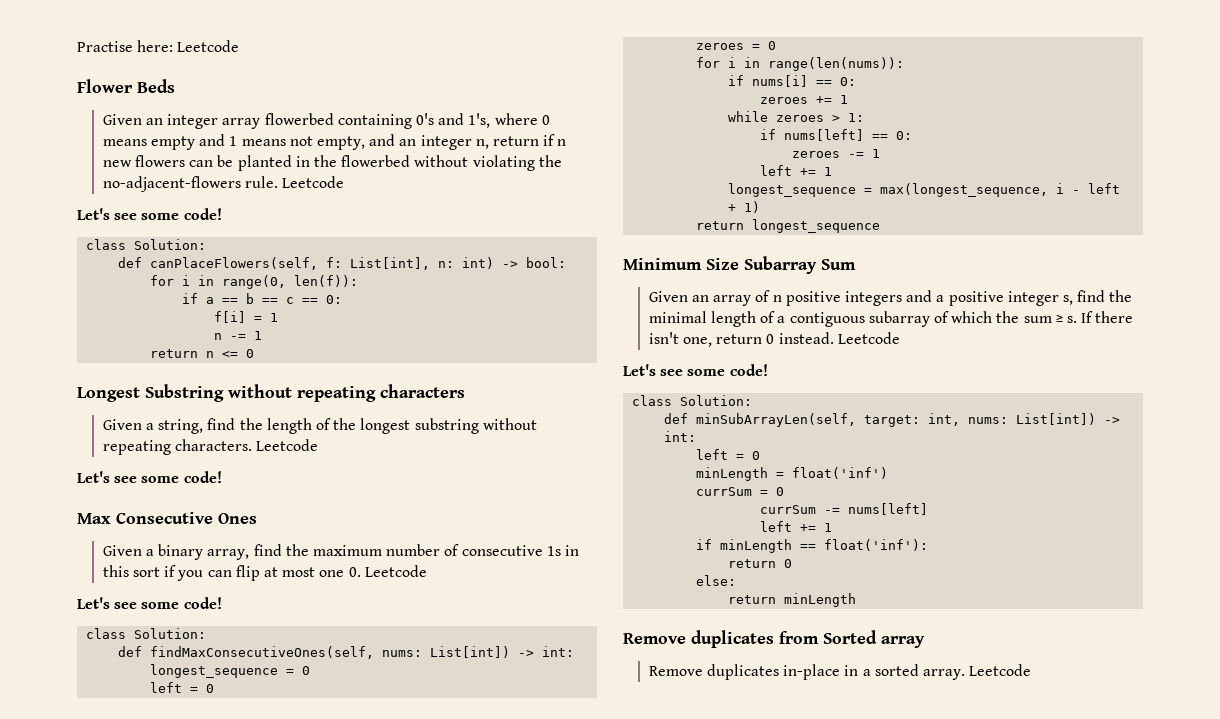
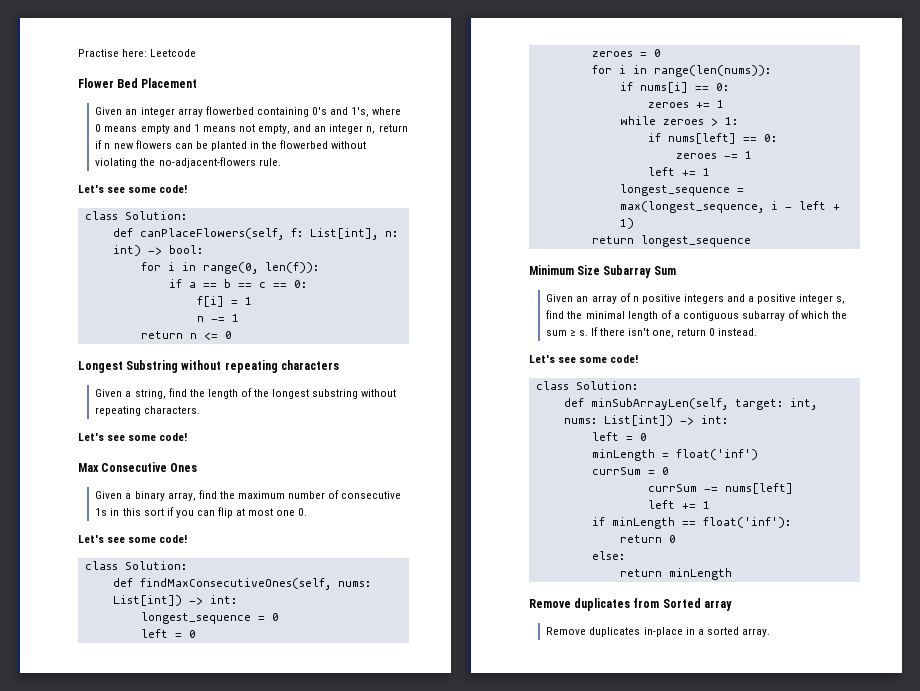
[137,79,175,93] Beds -> [117,78,198,88] Bed Placement
[282,176,345,188] Leetcode -> (281, 162) none
[256,439,319,451] Leetcode -> (201, 410) none
[364,565,427,577] Leetcode -> (308, 512) none
[837,332,900,344] Leetcode -> (758, 332) none
[969,664,1032,676] Leetcode -> (770, 632) none

